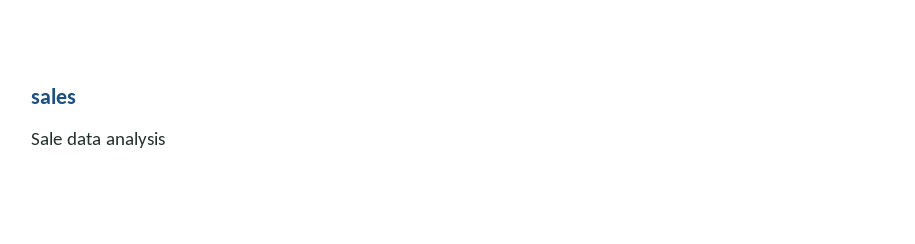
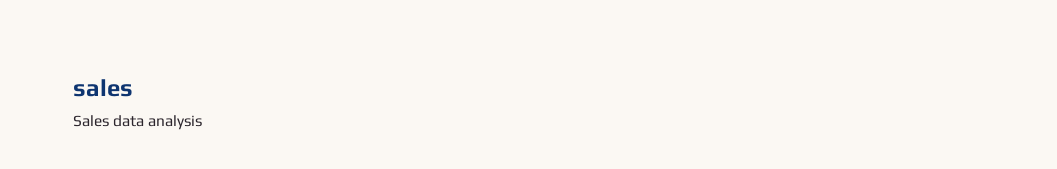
[31,132,62,145] Sale -> [73,115,109,127] Sales

